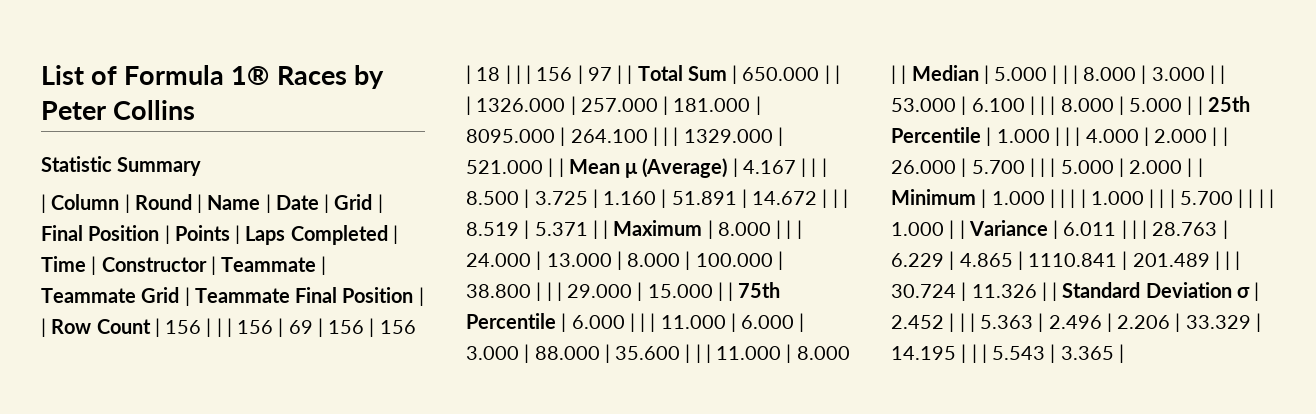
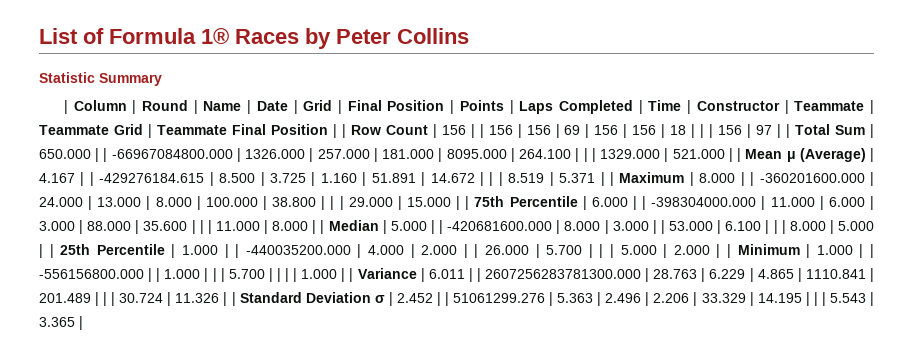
(222, 327) none -> [488,125,513,135] 156
(840, 74) none -> [111,149,233,159] -66967084800.000
(817, 167) none -> [99,173,205,183] -429276184.615
(792, 229) none -> [759,173,865,183] -360201600.000
(646, 322) none -> [651,197,757,207] -398304000.000
(1068, 74) none -> [447,221,553,231] -420681600.000
(1071, 136) none -> [245,245,351,255] -440035200.000
(1066, 198) none -> [39,269,144,279] -556156800.000
(1137, 229) none -> [485,269,642,279] 2607256283781300.000
(965, 322) none -> [453,293,546,303] 51061299.276

